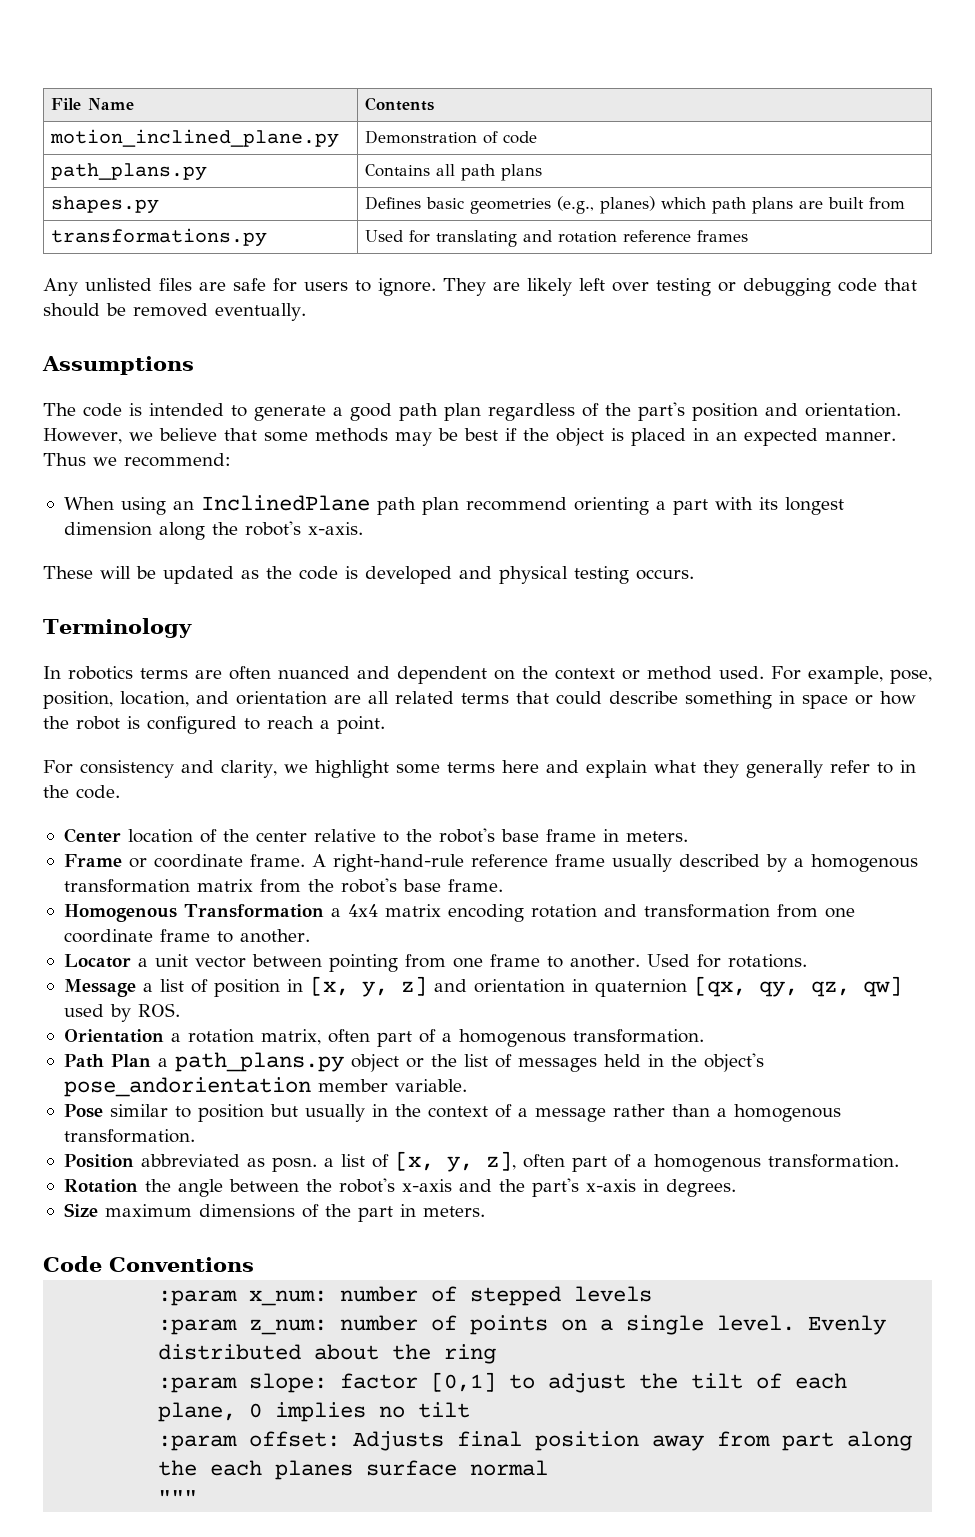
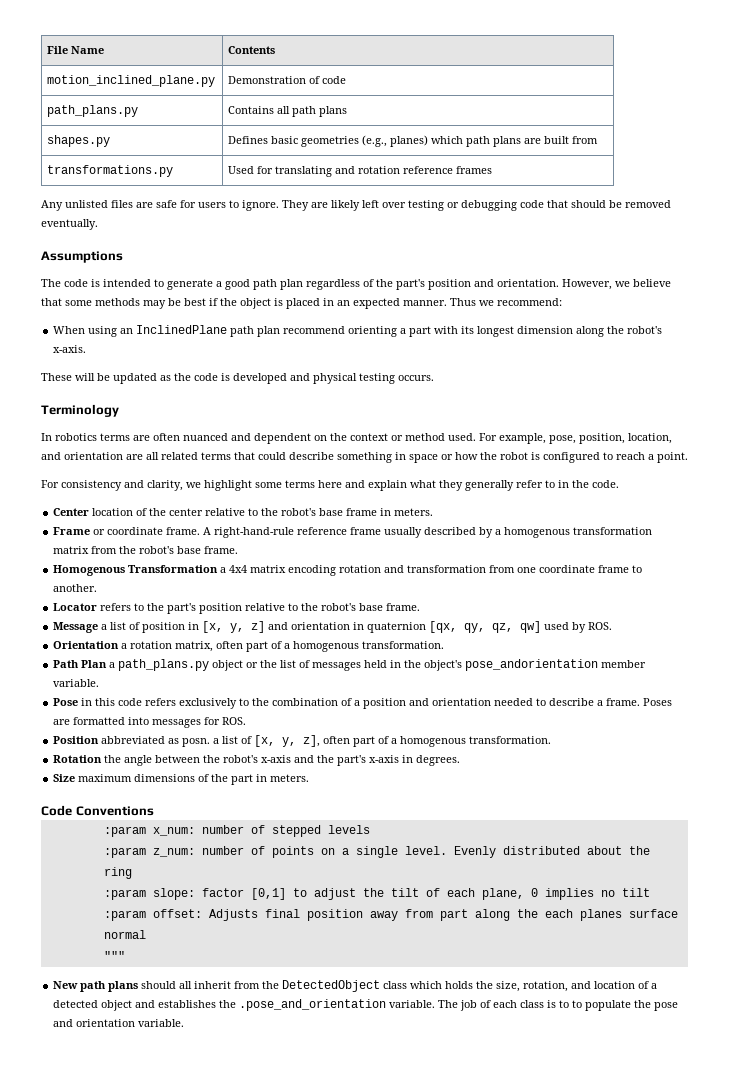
[137,954,807,972] a unit vector between pointing from one frame to another. Used for rotations. -> [100,603,421,614] refers to the part's position relative to the robot's base frame.
[109,1104,841,1122] [63,1129,195,1143] similar to position but usually in the context of a message rather than a homogenous transformation. -> [81,698,673,709] [53,717,247,728] in this code refers exclusively to the combination of a position and orientation needed to describe a frame. Poses are formatted into messages for ROS.
(198, 1497) none -> [53,980,658,992] [53,999,679,1011] [53,1019,185,1027] // New path plans should all inherit from the DetectedObject class which holds the size, rotation, and location of a detected object and establishes the .pose_and_orientation variable. The job of each class is to to populate the pose and orientation variable.

